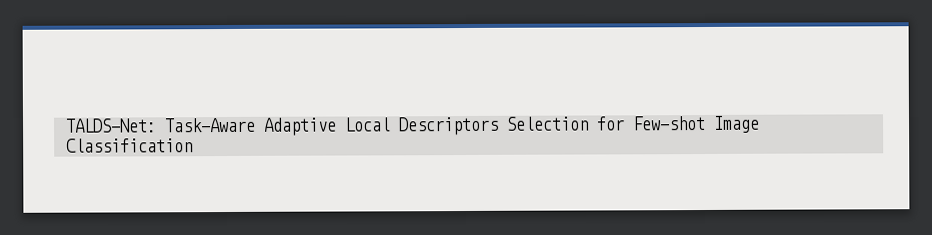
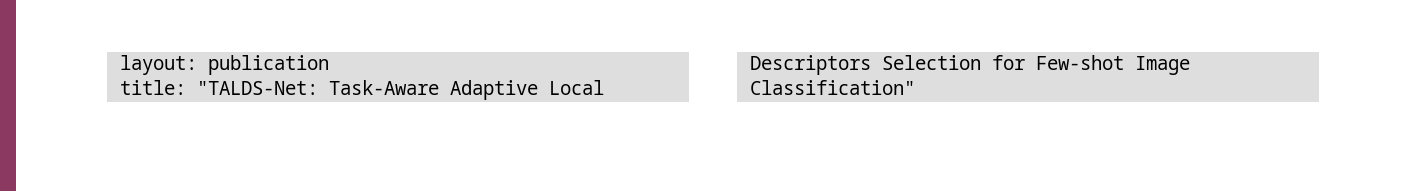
[66,118,157,133] TALDS-Net: -> [120,55,330,75] [120,80,319,95] layout: publication // title: "TALDS-Net:
[66,138,193,153] Classification -> [750,80,916,95] Classification"

